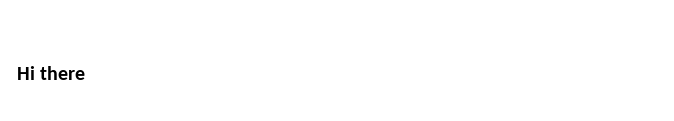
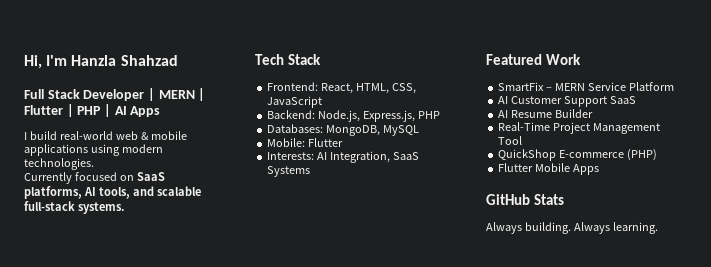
[17,66,86,80] Hi there -> [24,55,178,69] [24,88,206,101] [24,104,161,117] [24,131,187,140] [24,144,163,156] [24,158,94,170] [24,172,165,184] [24,186,201,199] [24,201,125,214] [255,54,321,65] [267,82,417,94] [267,96,323,108] [267,110,441,122] [267,124,420,136] [267,138,344,147] [267,151,420,163] [267,166,311,177] [486,54,581,65] [498,82,674,91] [498,96,637,107] [498,109,594,118] [498,122,661,134] [498,136,523,145] [498,149,658,161] [498,163,600,175] [486,194,564,205] [486,222,658,234] Hi, I'm Hanzla Shahzad // Full Stack Developer | MERN | Flutter | PHP | AI Apps // I build real-world web & mobile applications using modern technologies. // Currently focused on SaaS platforms, AI tools, and scalable full-stack systems. // Tech Stack // Frontend: React, HTML, CSS, JavaScript // Backend: Node.js, Express.js, PHP // Databases: MongoDB, MySQL // Mobile: Flutter // Interests: AI Integration, SaaS Systems // Featured Work // SmartFix – MERN Service Platform // AI Customer Support SaaS // AI Resume Builder // Real-Time Project Management Tool // QuickShop E-commerce (PHP) // Flutter Mobile Apps // GitHub Stats // Always building. Always learning.

